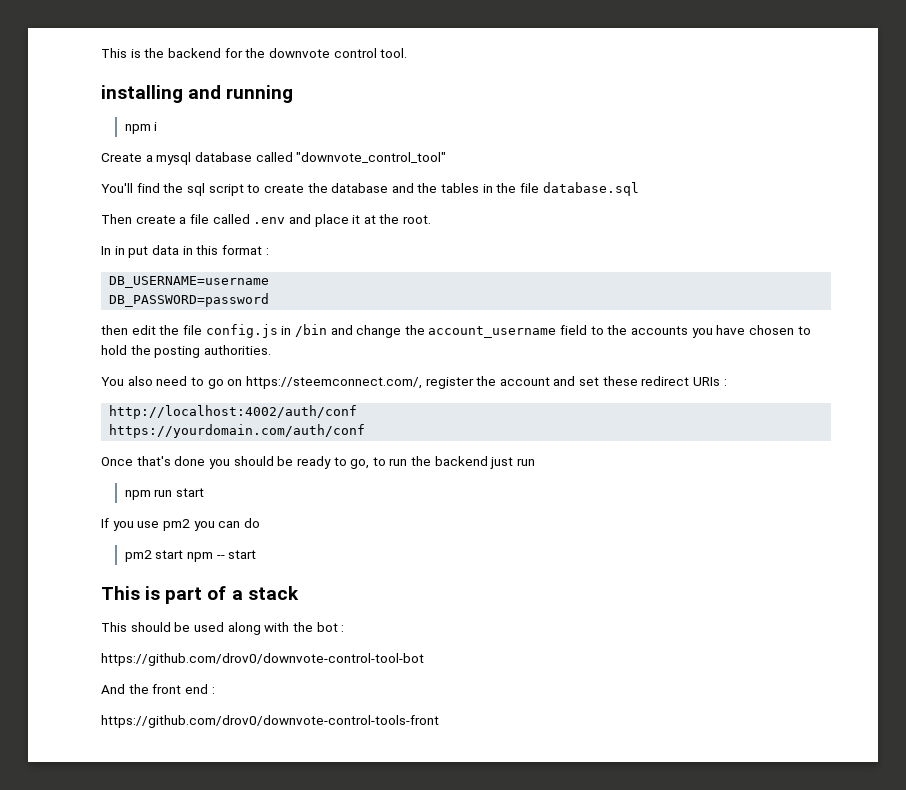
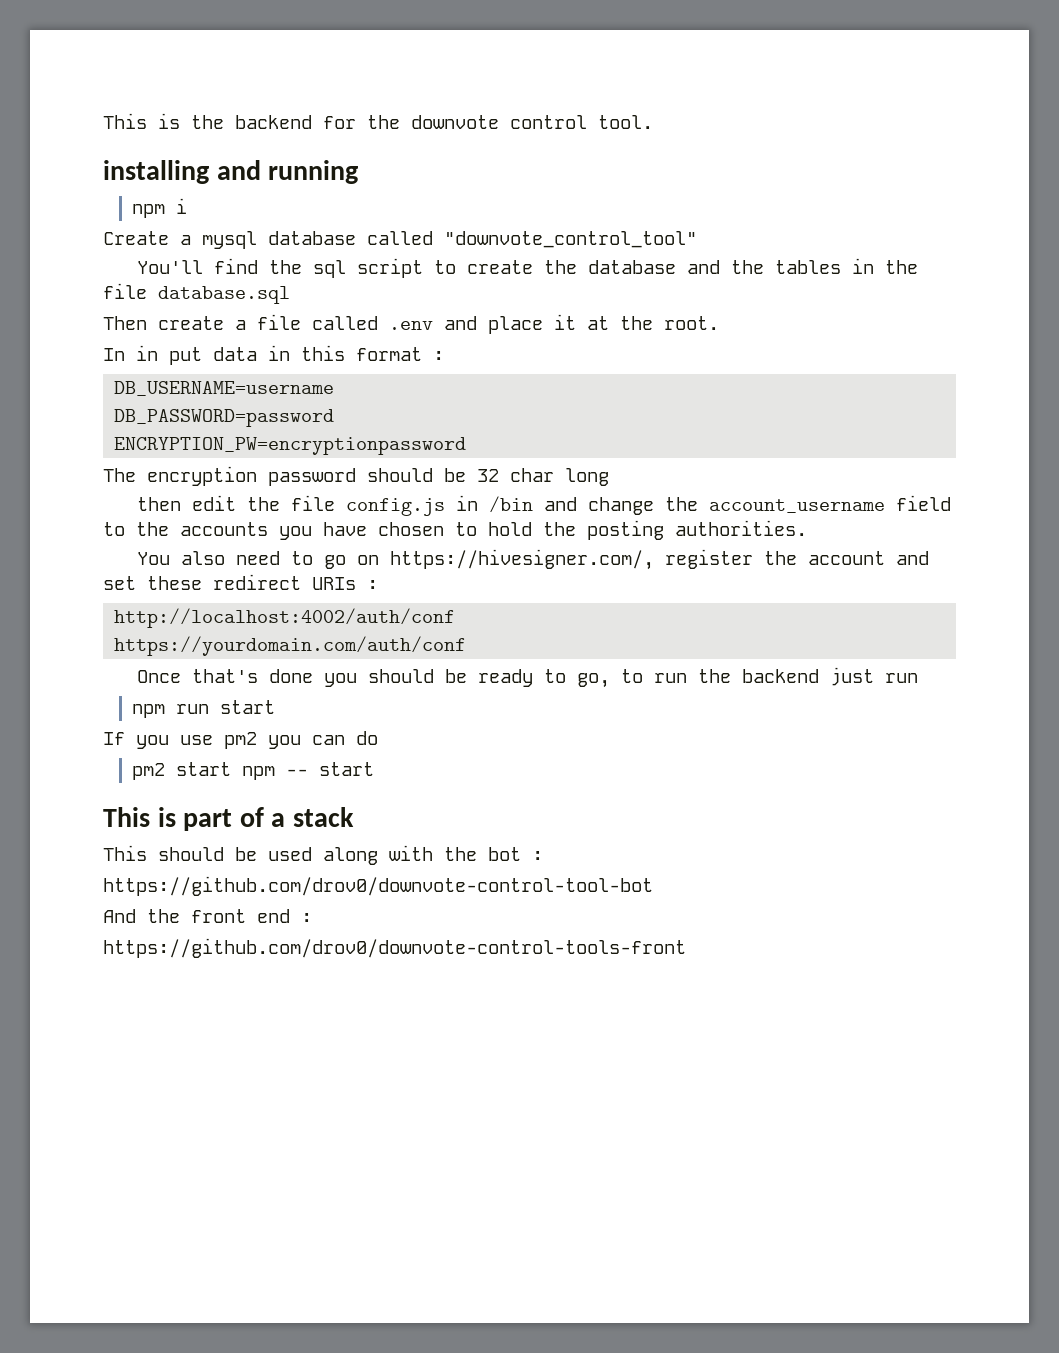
(270, 300) none -> [114,437,467,455] [103,466,609,486] // ENCRYPTION_PW=encryptionpassword // The encryption password should be 32 char long
[245,376,422,389] https://steemconnect.com/, -> [389,549,654,570] https://hivesigner.com/,

